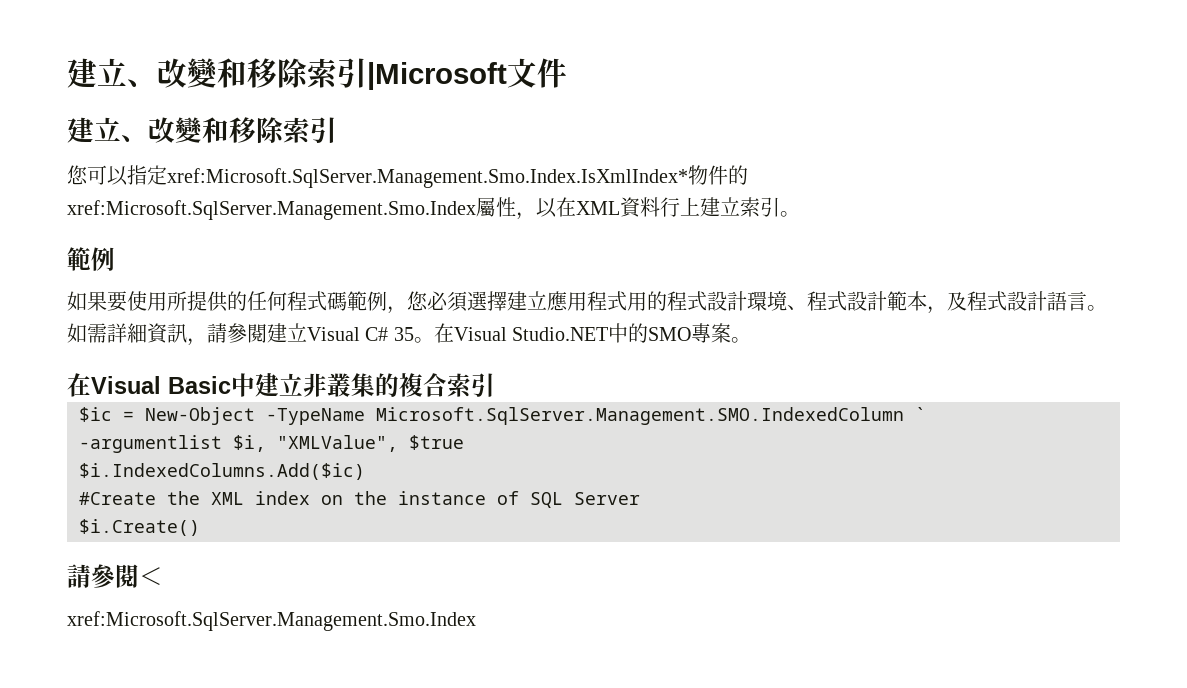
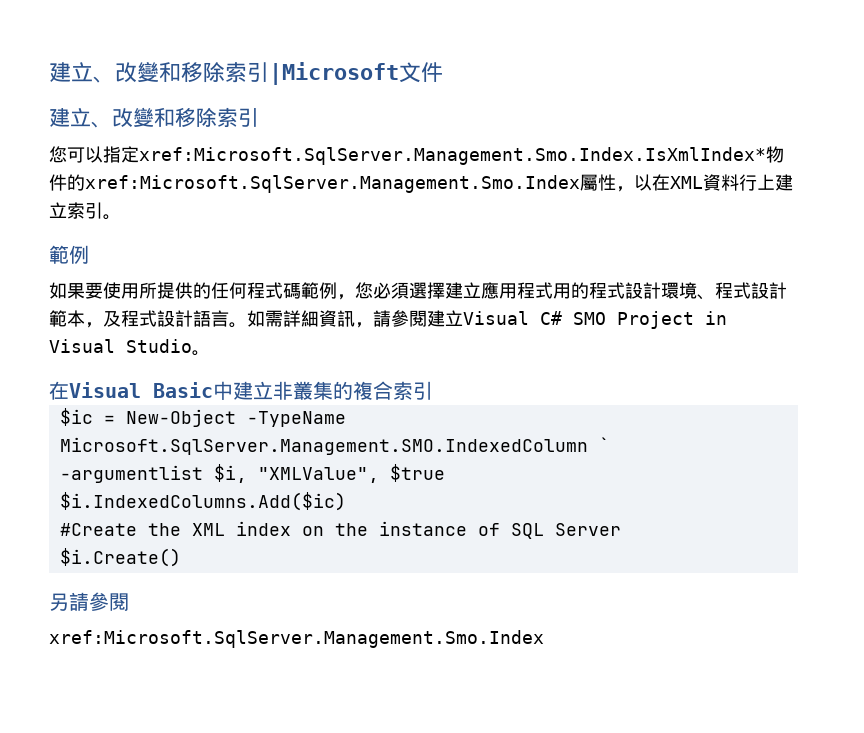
[393,323,732,343] 35。在Visual Studio.NET中的SMO專案 -> [573,311,727,329] [49,339,192,353] SMO Project in Visual Studio
[67,564,163,588] 請參閱＜ -> [49,592,129,611] 另請參閱

